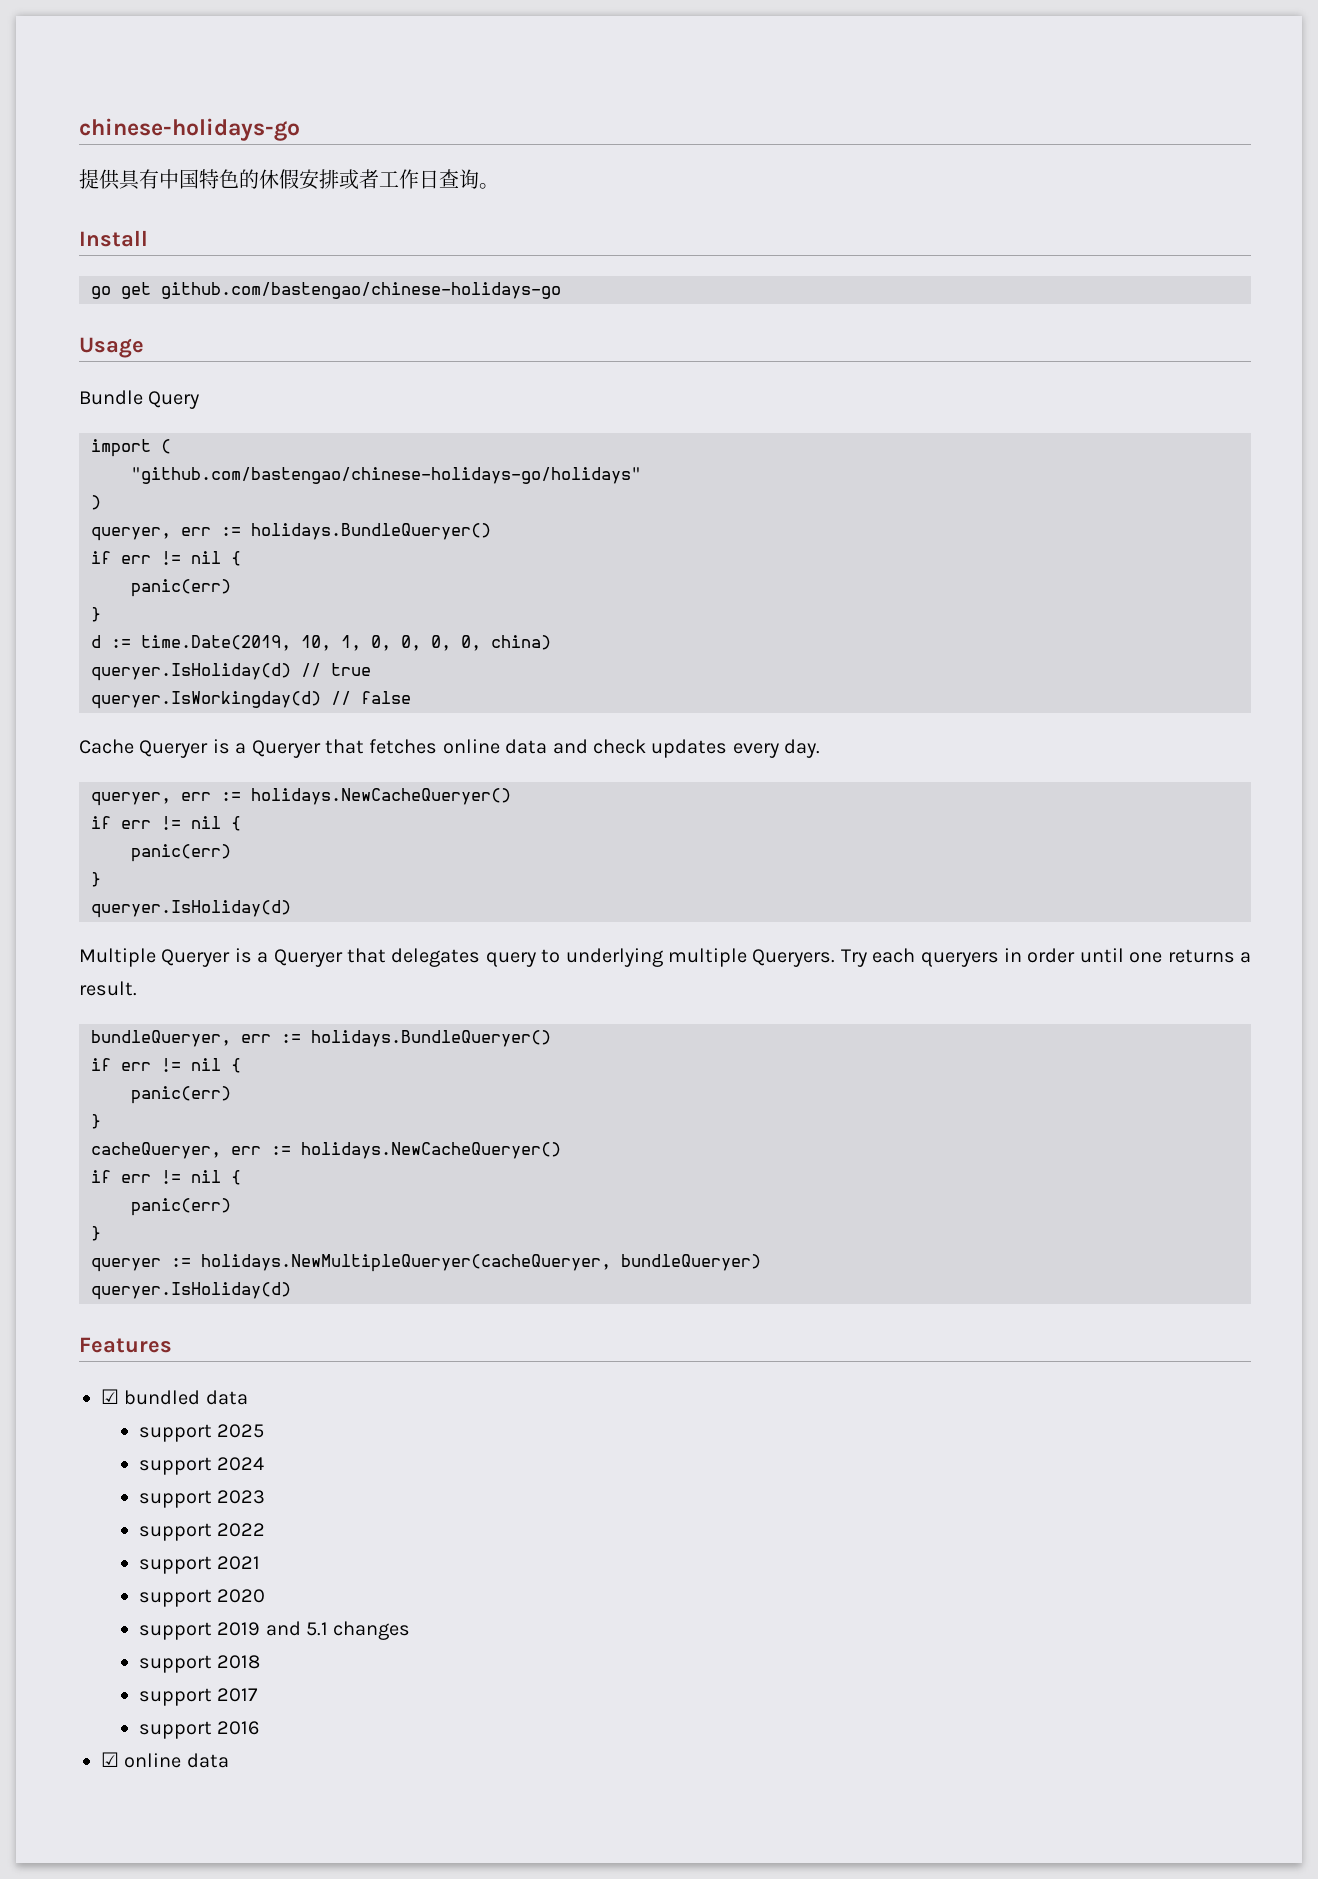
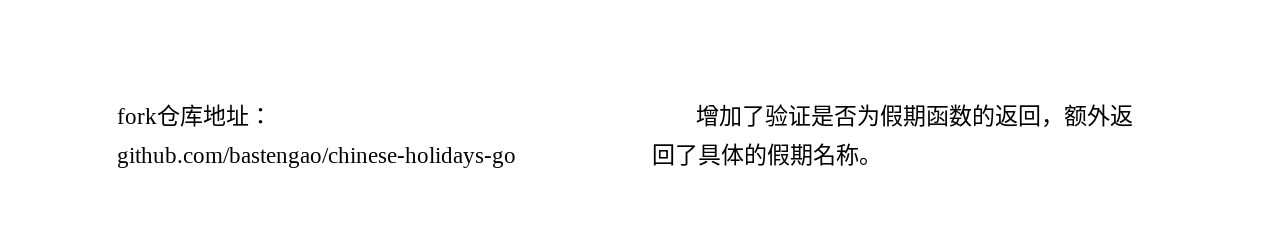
[79,118,300,141] [79,169,499,190] [79,230,148,247] [91,282,561,299] [79,337,144,358] [79,390,200,409] [91,439,171,457] [131,467,641,484] [91,495,101,510] [91,523,491,541] [91,551,241,566] [131,579,231,597] [91,607,101,622] [91,635,551,651] [91,663,371,681] [91,691,411,709] [79,739,821,758] [91,788,511,806] [91,816,241,831] [131,844,231,862] [91,872,101,887] [91,900,291,918] [79,948,1251,967] [79,981,137,996] [91,1030,551,1047] [91,1058,241,1073] [131,1086,231,1104] [91,1114,101,1129] [91,1142,561,1159] [91,1170,241,1185] [131,1198,231,1216] [91,1226,101,1241] [91,1254,761,1272] [91,1282,291,1300] [79,1337,172,1353] [101,1389,248,1405] [138,1424,265,1442] [138,1457,265,1475] [138,1490,266,1508] [138,1523,266,1541] [138,1556,261,1574] [138,1589,266,1607] [138,1621,411,1640] [138,1655,261,1673] [138,1688,259,1706] [138,1721,260,1739] [101,1752,229,1768] chinese-holidays-go // 提供具有中国特色的休假安排或者工作日查询。 // Install // go get github.com/bastengao/chinese-holidays-go // Usage // Bundle Query // import ( // "github.com/bastengao/chinese-holidays-go/holidays" // ) // queryer, err := holidays.BundleQueryer() // if err != nil { // panic(err) // } // d := time.Date(2019, 10, 1, 0, 0, 0, 0, china) // queryer.IsHoliday(d) // true // queryer.IsWorkingday(d) // false // Cache Queryer is a Queryer that fetches online data and check updates every day. // queryer, err := holidays.NewCacheQueryer() // if err != nil { // panic(err) // } // queryer.IsHoliday(d) // Multiple Queryer is a Queryer that delegates query to underlying multiple Queryers. Try each queryers in order until one returns a result. // bundleQueryer, err := holidays.BundleQueryer() // if err != nil { // panic(err) // } // cacheQueryer, err := holidays.NewCacheQueryer() // if err != nil { // panic(err) // } // queryer := holidays.NewMultipleQueryer(cacheQueryer, bundleQueryer) // queryer.IsHoliday(d) // Features // ☑ bundled data // support 2025 // support 2024 // support 2023 // support 2022 // support 2021 // support 2020 // support 2019 and 5.1 changes // support 2018 // support 2017 // support 2016 // ☑ online data -> [117,104,272,127] [117,147,516,168] [695,104,1133,128] [652,143,882,166] fork仓库地址：github.com/bastengao/chinese-holidays-go // 增加了验证是否为假期函数的返回，额外返回了具体的假期名称。

